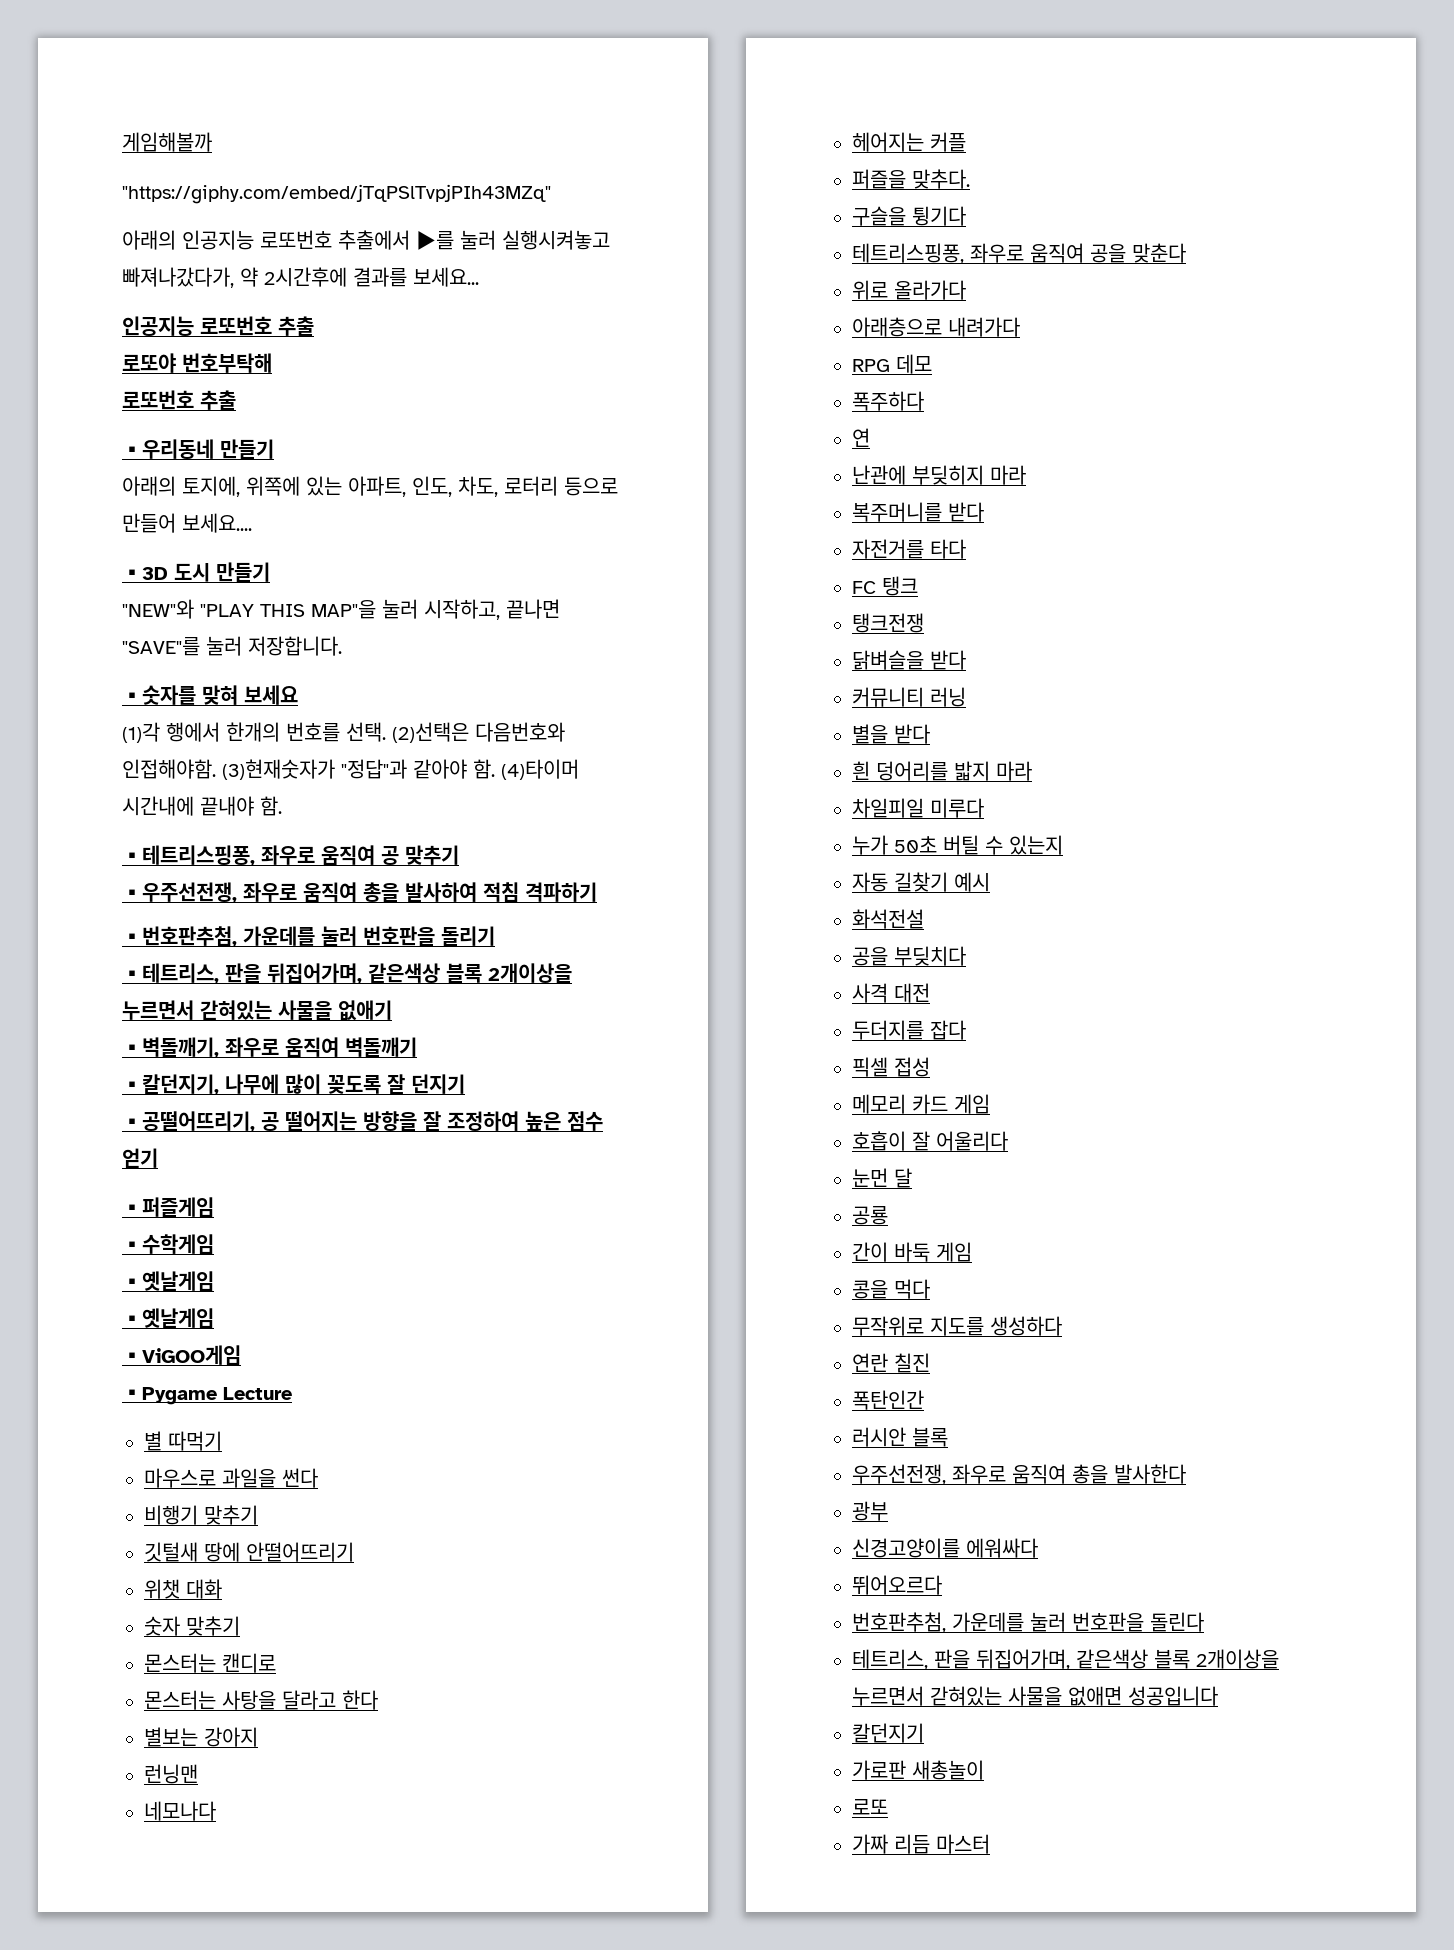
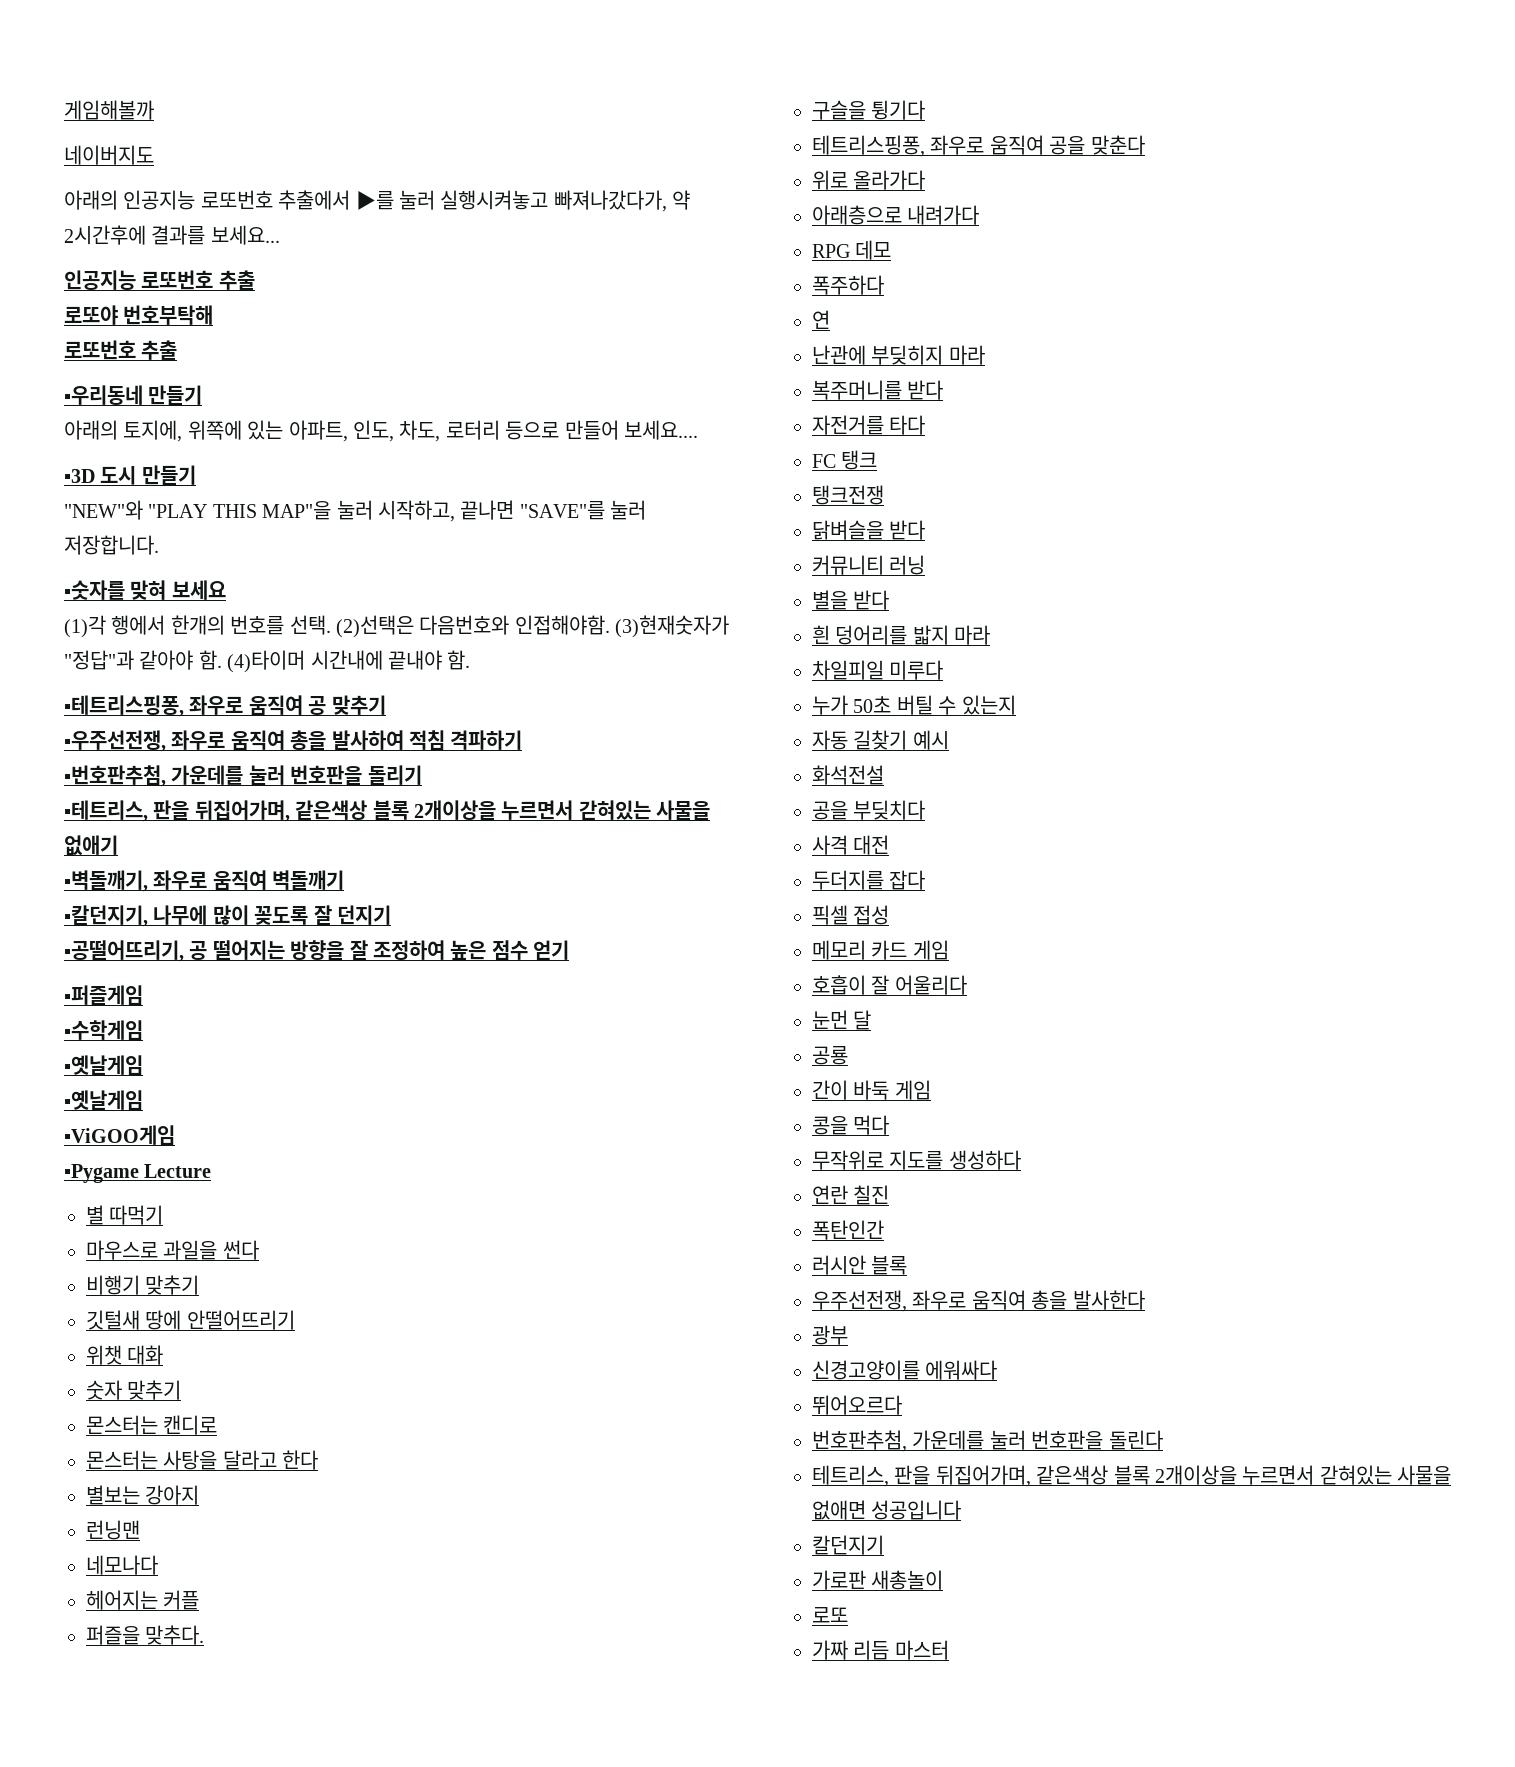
[122,184,551,204] "https://giphy.com/embed/jTqPSlTvpjPIh43MZq" -> [64,145,154,165] 네이버지도

